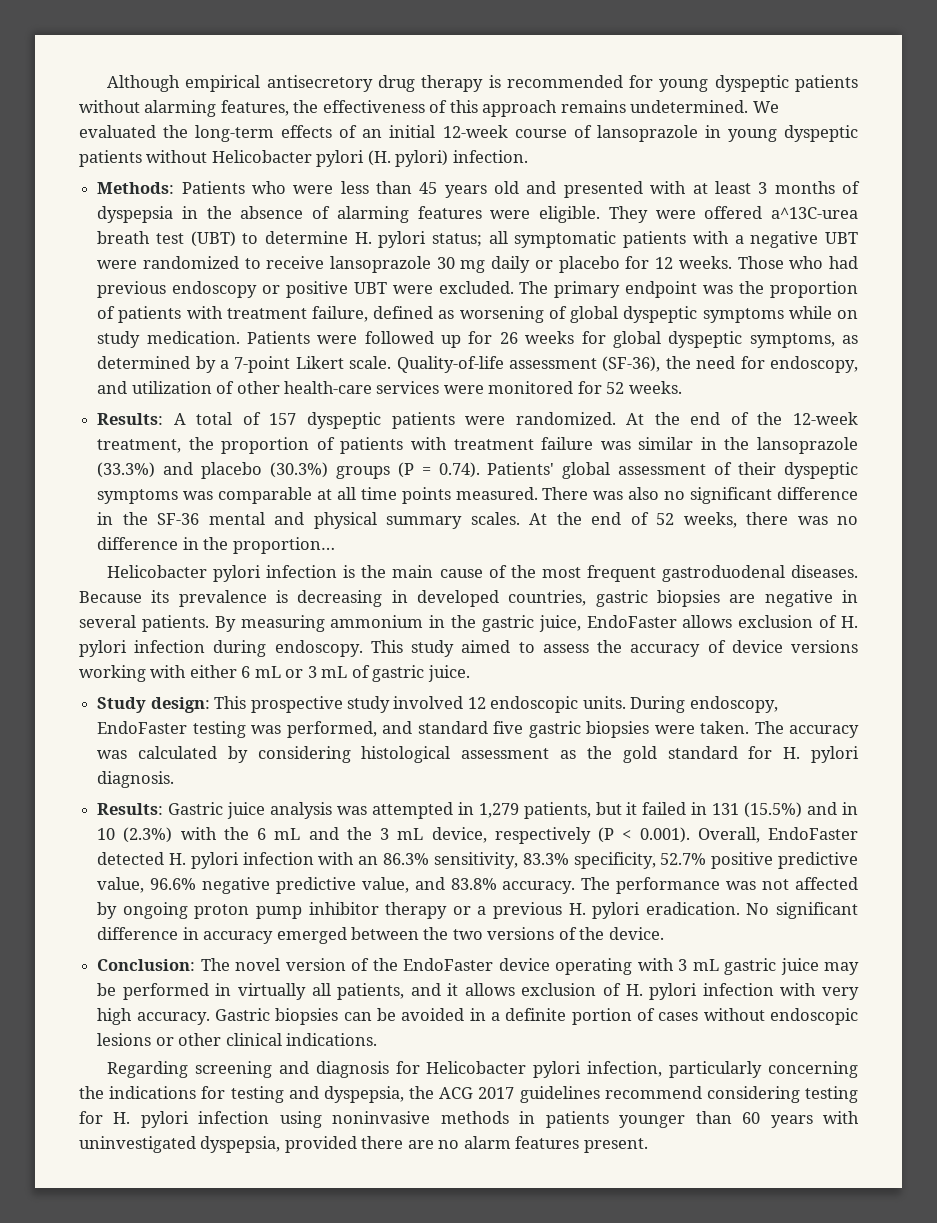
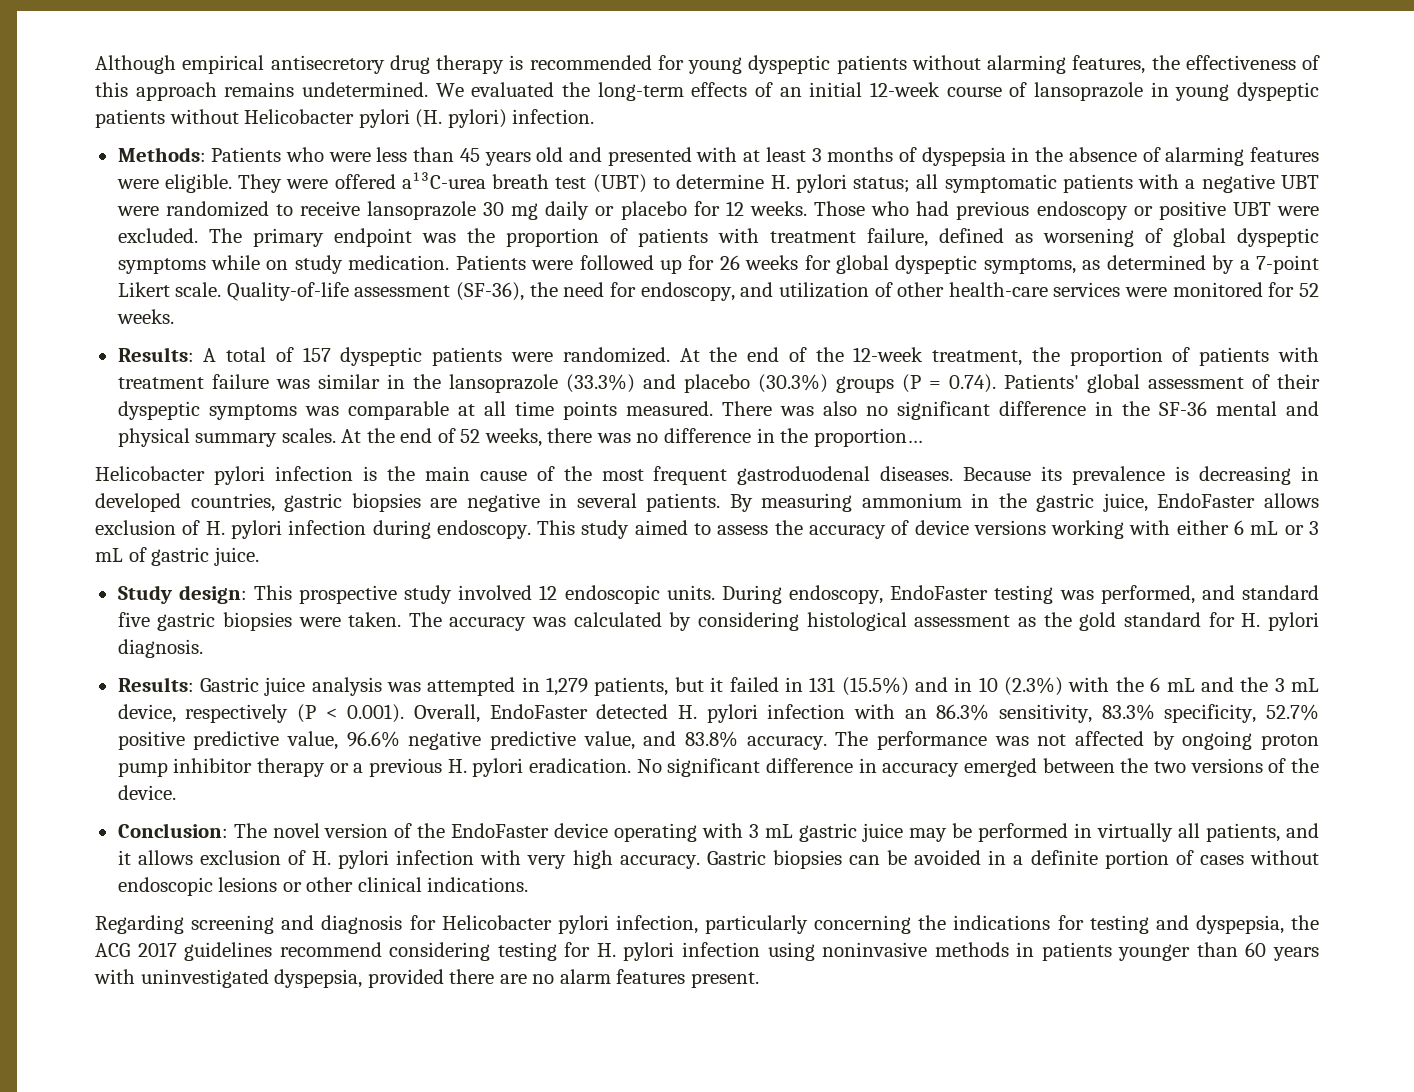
[770,207,858,219] a^13C-urea -> [401,172,486,189] a¹³C-urea

